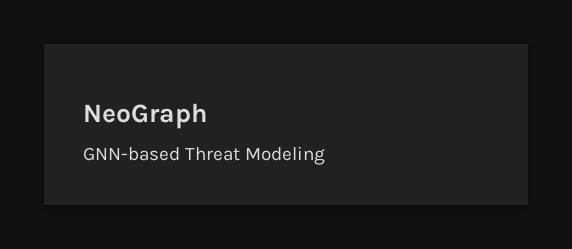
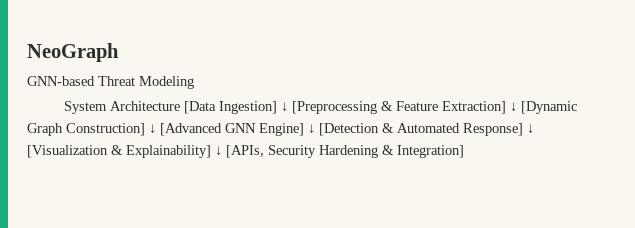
(326, 155) none -> [64,101,578,114] [27,123,534,136] [27,145,464,158] // System Architecture [Data Ingestion] ↓ [Preprocessing & Feature Extraction] ↓ [Dynamic Graph Construction] ↓ [Advanced GNN Engine] ↓ [Detection & Automated Response] ↓ [Visualization & Explainability] ↓ [APIs, Security Hardening & Integration]

